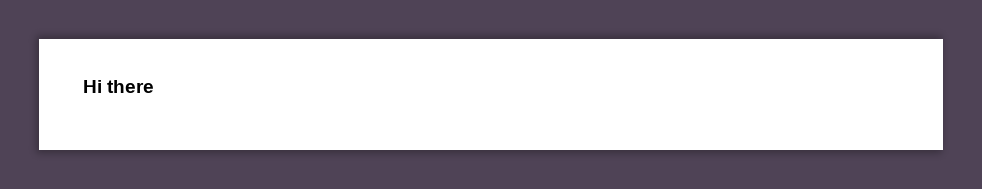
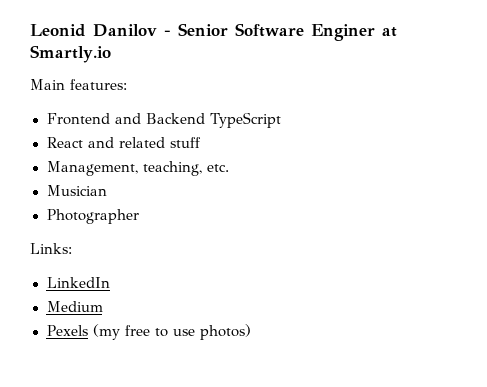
[83,80,155,93] Hi there -> [30,23,397,41] [30,45,111,63] [30,79,127,90] [46,112,282,128] [46,137,201,148] [46,161,229,176] [46,185,107,196] [46,209,139,224] [30,243,72,254] [46,277,110,288] [46,301,103,312] [46,324,251,340] Leonid Danilov - Senior Software Enginer at Smartly.io // Main features: // Frontend and Backend TypeScript // React and related stuff // Management, teaching, etc. // Musician // Photographer // Links: // LinkedIn // Medium // Pexels (my free to use photos)

